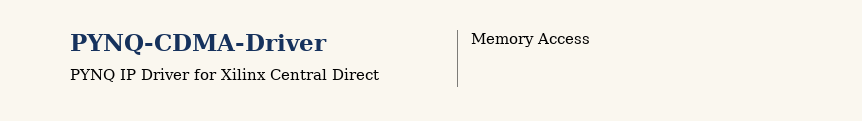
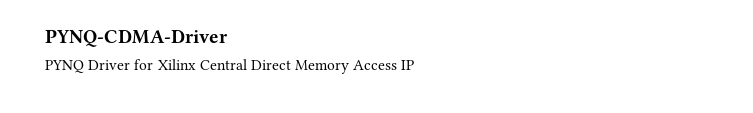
[120,69,136,80] IP -> (84, 66) none
(590, 38) none -> [401,60,415,70] IP

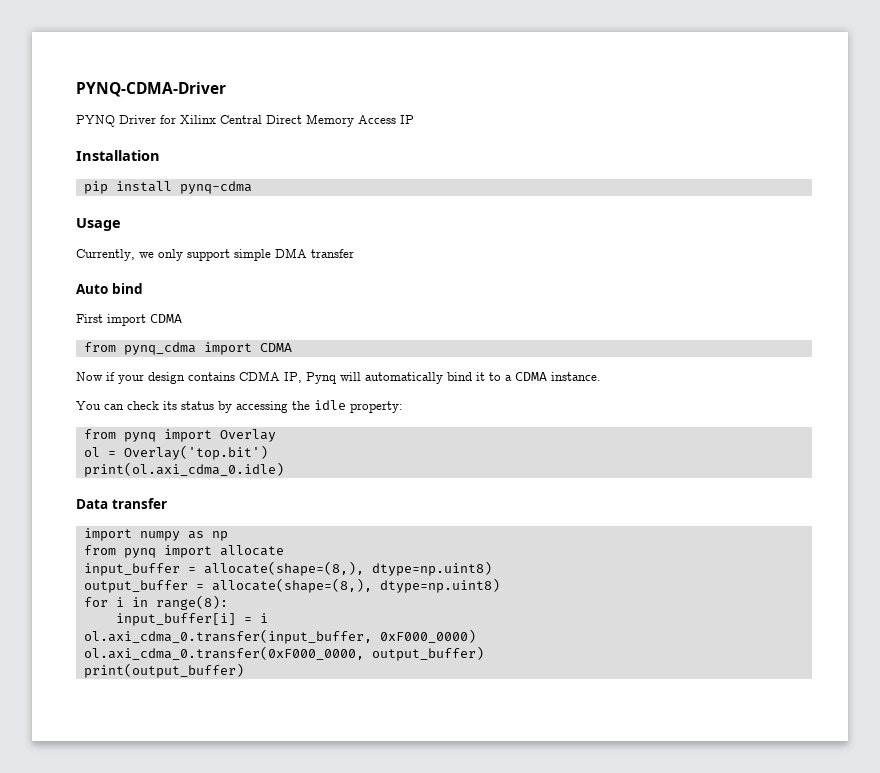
(415, 65) none -> [76,150,160,161] [83,181,252,194] [76,218,121,231] [76,248,354,261] [76,283,143,294] [76,314,182,326] [83,342,292,355] [76,371,601,384] [76,400,403,413] [83,429,276,442] [83,445,268,460] [83,462,284,477] [76,498,167,509] [83,528,228,541] [83,545,284,558] [83,561,492,576] [83,578,500,593] [83,595,228,610] [115,613,268,626] [83,629,476,644] [83,646,484,661] [83,663,244,678] // Installation // pip install pynq-cdma // Usage // Currently, we only support simple DMA transfer // Auto bind // First import CDMA // from pynq_cdma import CDMA // Now if your design contains CDMA IP, Pynq will automatically bind it to a CDMA instance. // You can check its status by accessing the idle property: // from pynq import Overlay // ol = Overlay('top.bit') // print(ol.axi_cdma_0.idle) // Data transfer // import numpy as np // from pynq import allocate // input_buffer = allocate(shape=(8,), dtype=np.uint8) // output_buffer = allocate(shape=(8,), dtype=np.uint8) // for i in range(8): // input_buffer[i] = i // ol.axi_cdma_0.transfer(input_buffer, 0xF000_0000) // ol.axi_cdma_0.transfer(0xF000_0000, output_buffer) // print(output_buffer)

